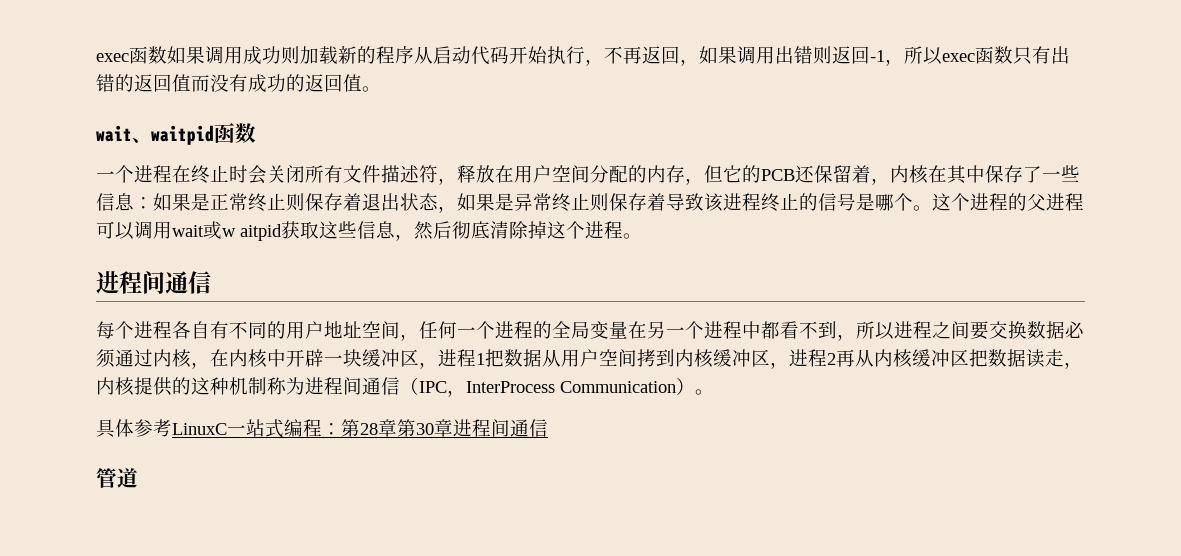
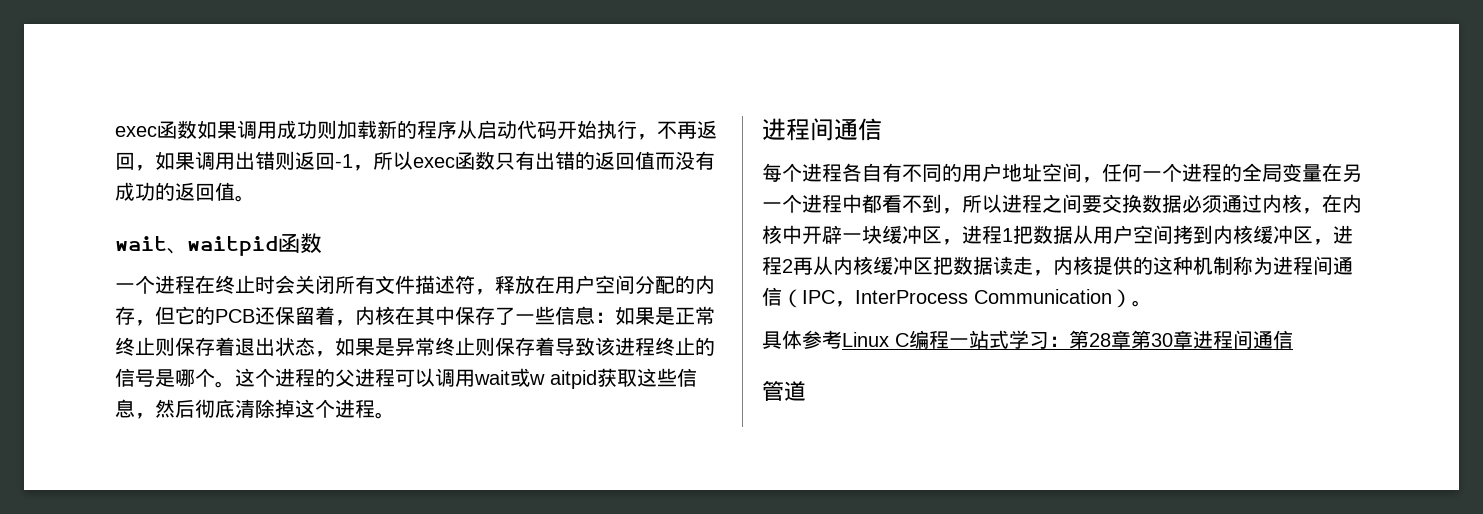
[172,419,322,438] LinuxC一站式编程 -> [842,330,1049,349] Linux C编程一站式学习

